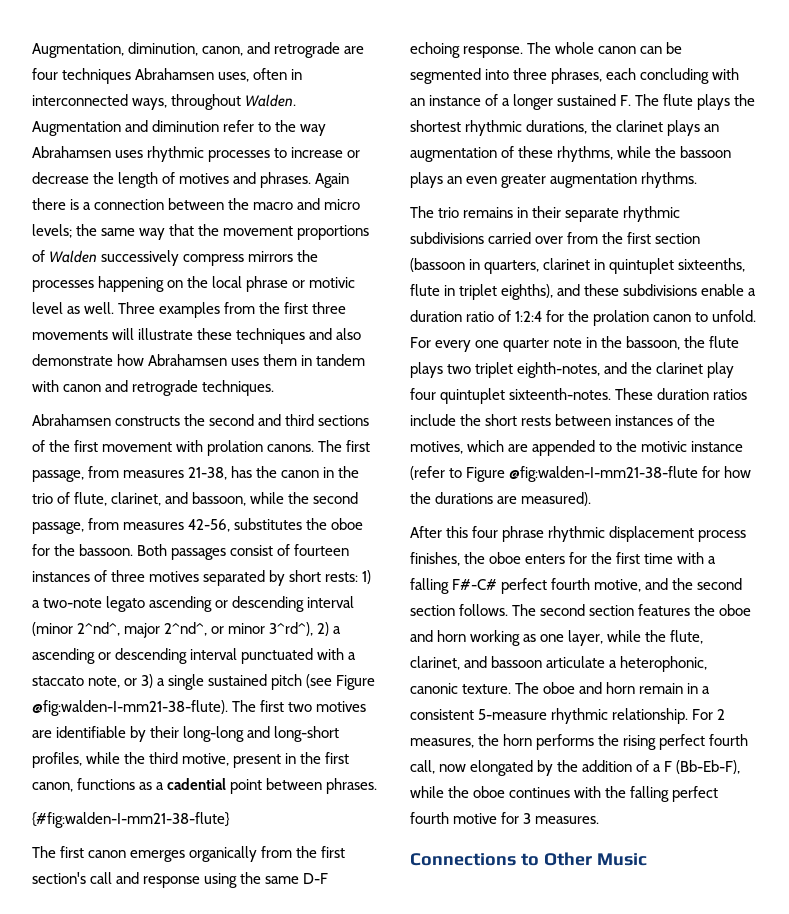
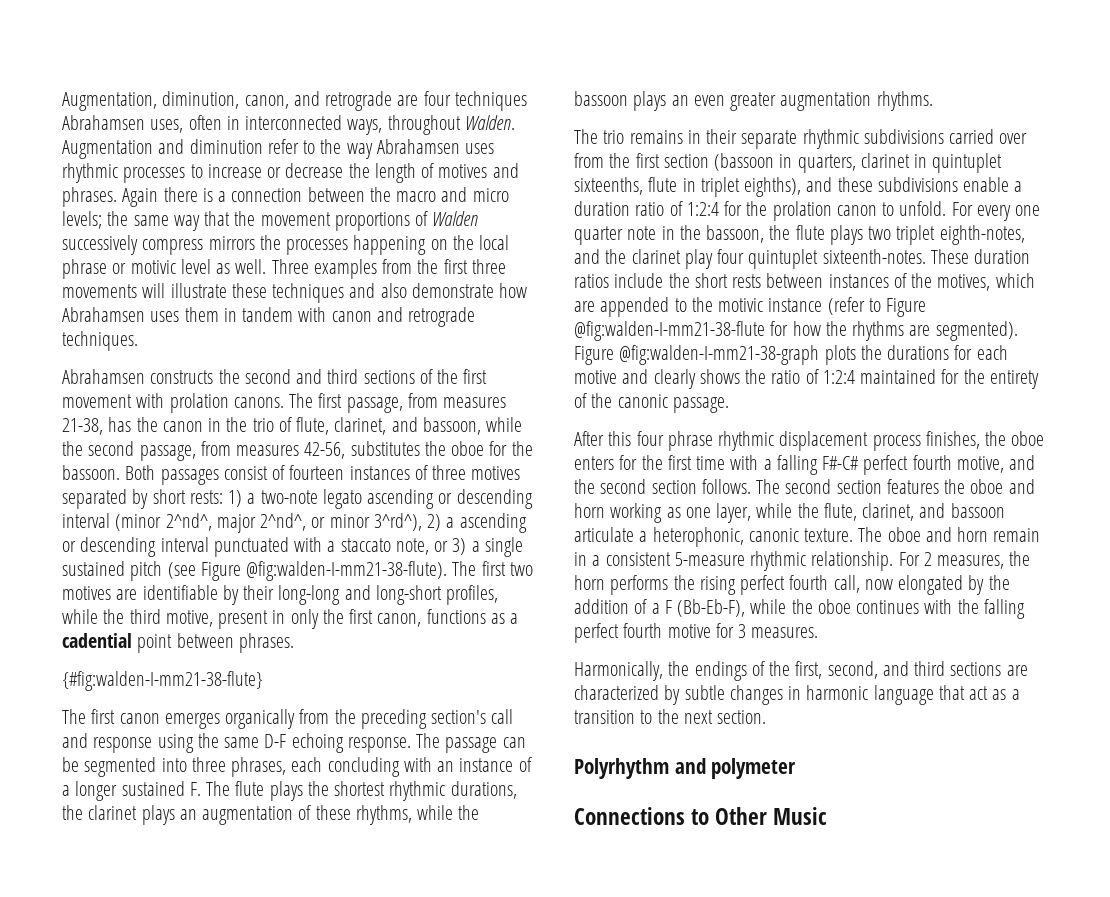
(297, 758) none -> [290,609,319,629] only
[321,846,346,858] first -> [360,709,427,729] preceding
[555,42,637,54] whole canon -> [445,737,498,753] passage
[435,492,592,506] durations are measured). -> [852,321,1018,341] [574,345,1008,365] [574,369,1039,389] [574,393,729,413] rhythms are segmented). Figure @fig:walden-I-mm21-38-graph plots the durations for each motive and clearly shows the ratio of 1:2:4 maintained for the entirety of the canonic passage.
(600, 820) none -> [574,661,1028,681] [574,685,1020,705] [574,709,767,724] [574,758,797,779] // Harmonically, the endings of the first, second, and third sections are characterized by subtle changes in harmonic language that act as a transition to the next section. // Polyrhythm and polymeter

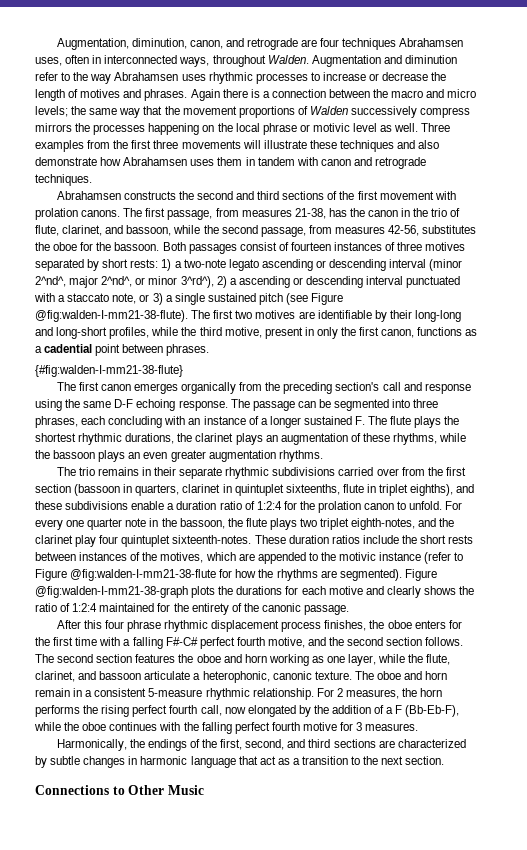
[574,758,797,779] // Polyrhythm and polymeter -> (445, 760) none

